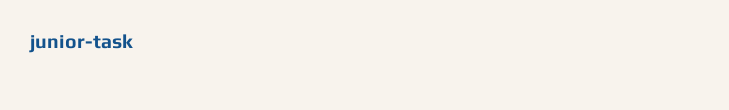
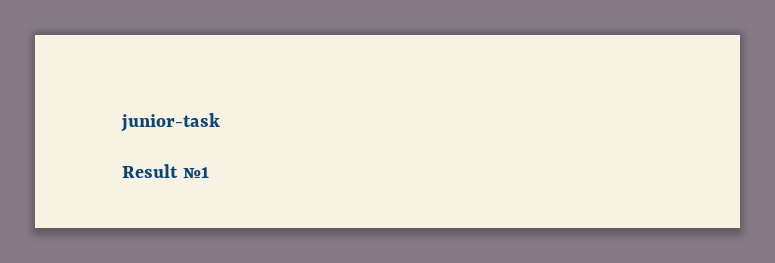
(133, 43) none -> [122,164,209,178] // Result №1

